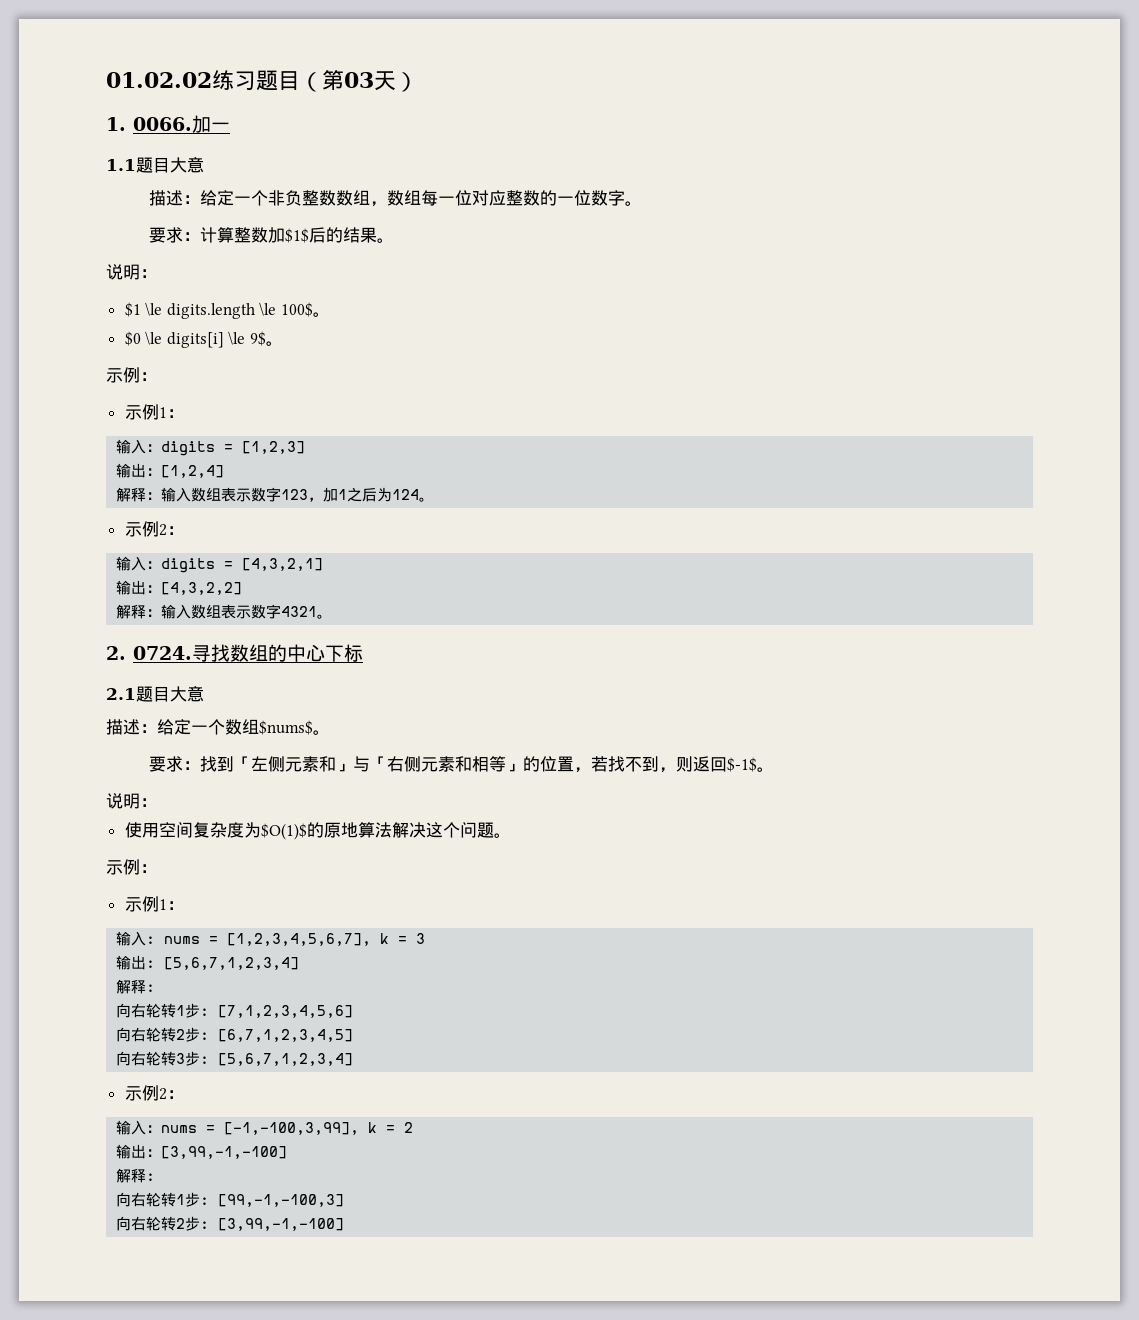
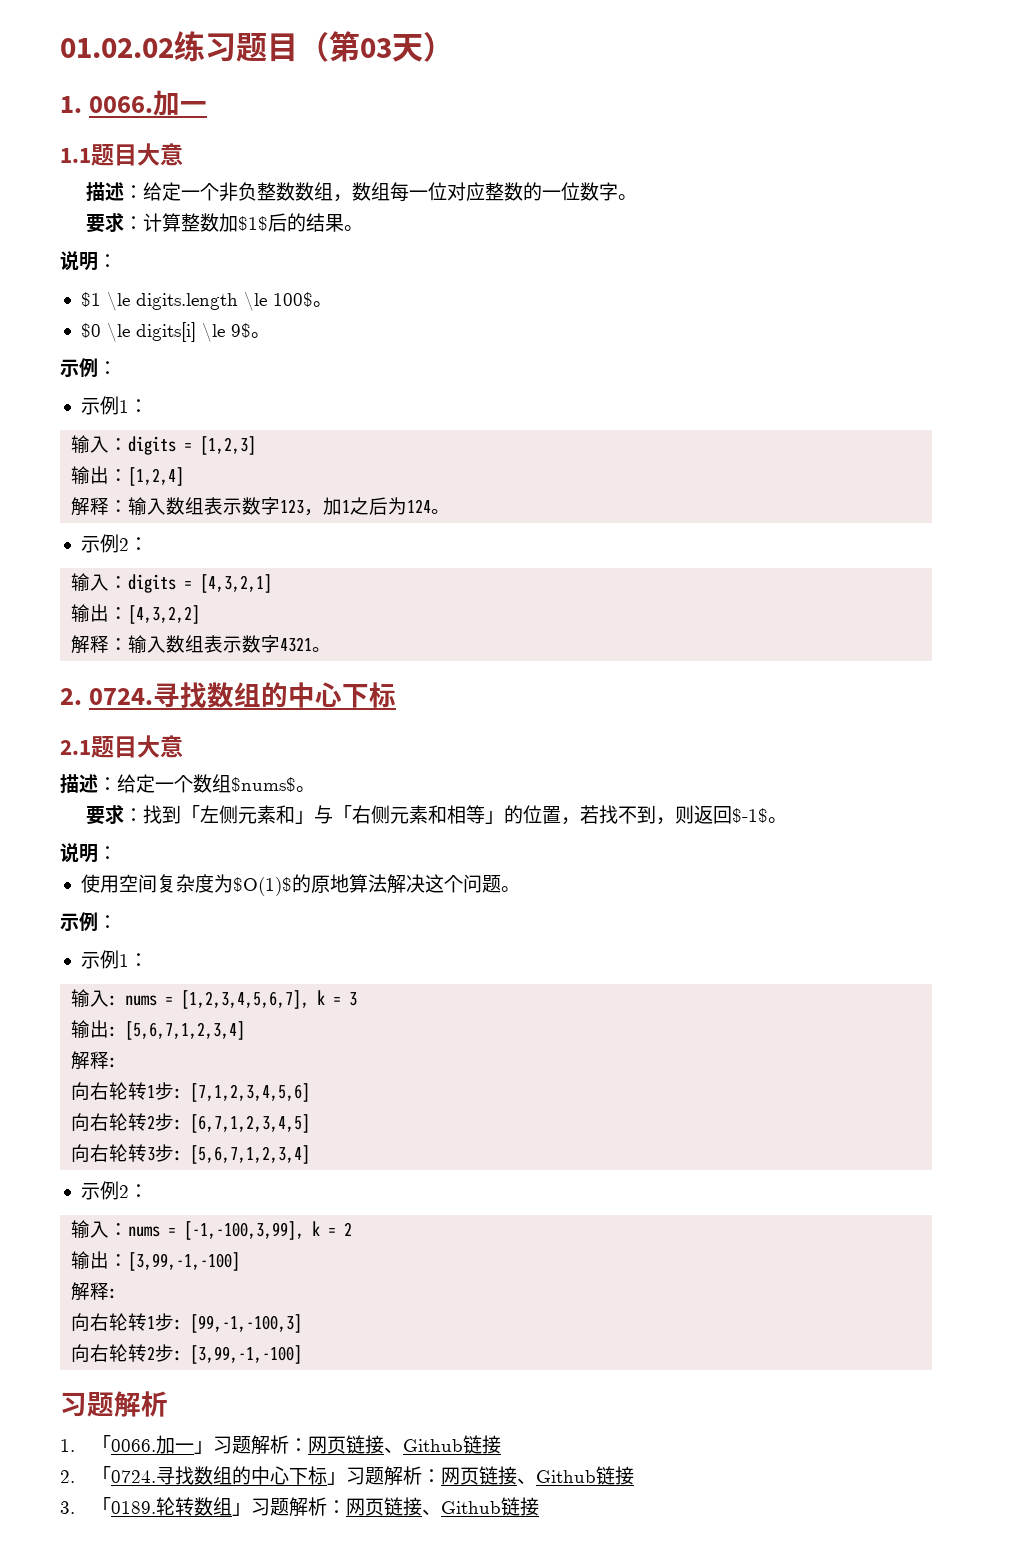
(345, 1224) none -> [60,1391,168,1417] [60,1435,502,1455] [60,1466,635,1486] [60,1497,540,1517] // 习题解析 // 1.「0066.加一」习题解析：网页链接、Github链接 // 2.「0724.寻找数组的中心下标」习题解析：网页链接、Github链接 // 3.「0189.轮转数组」习题解析：网页链接、Github链接

